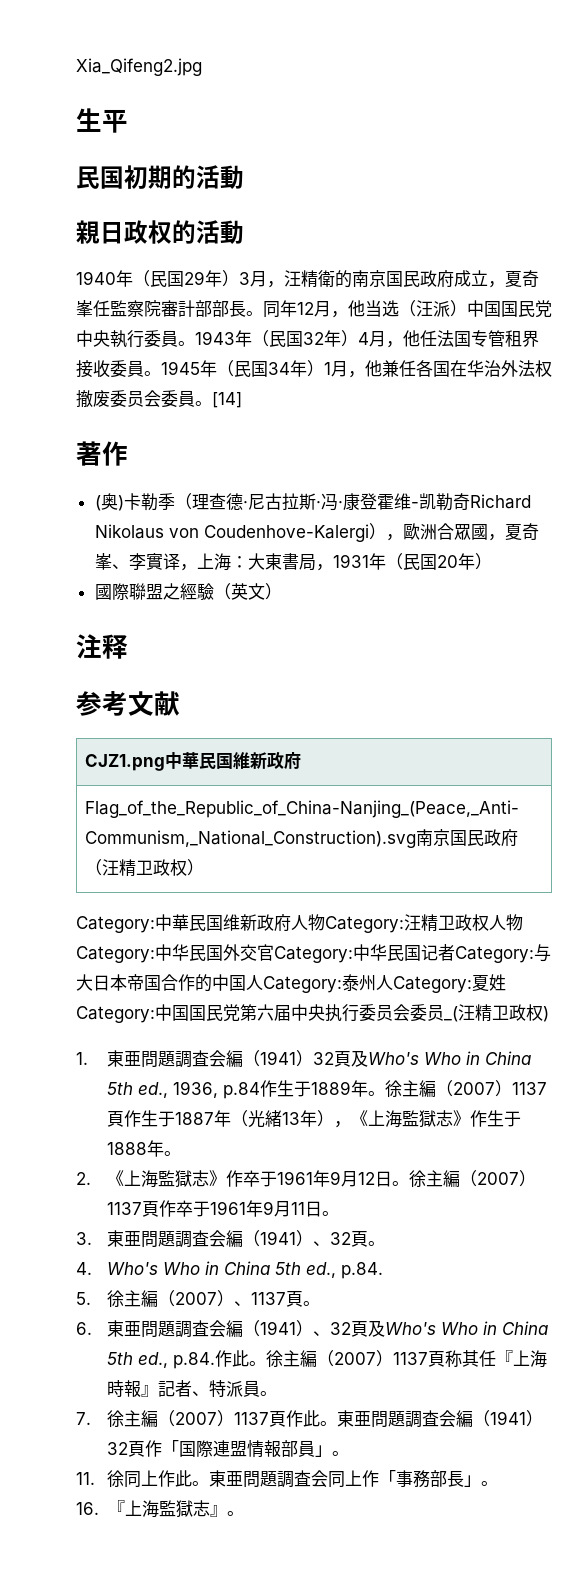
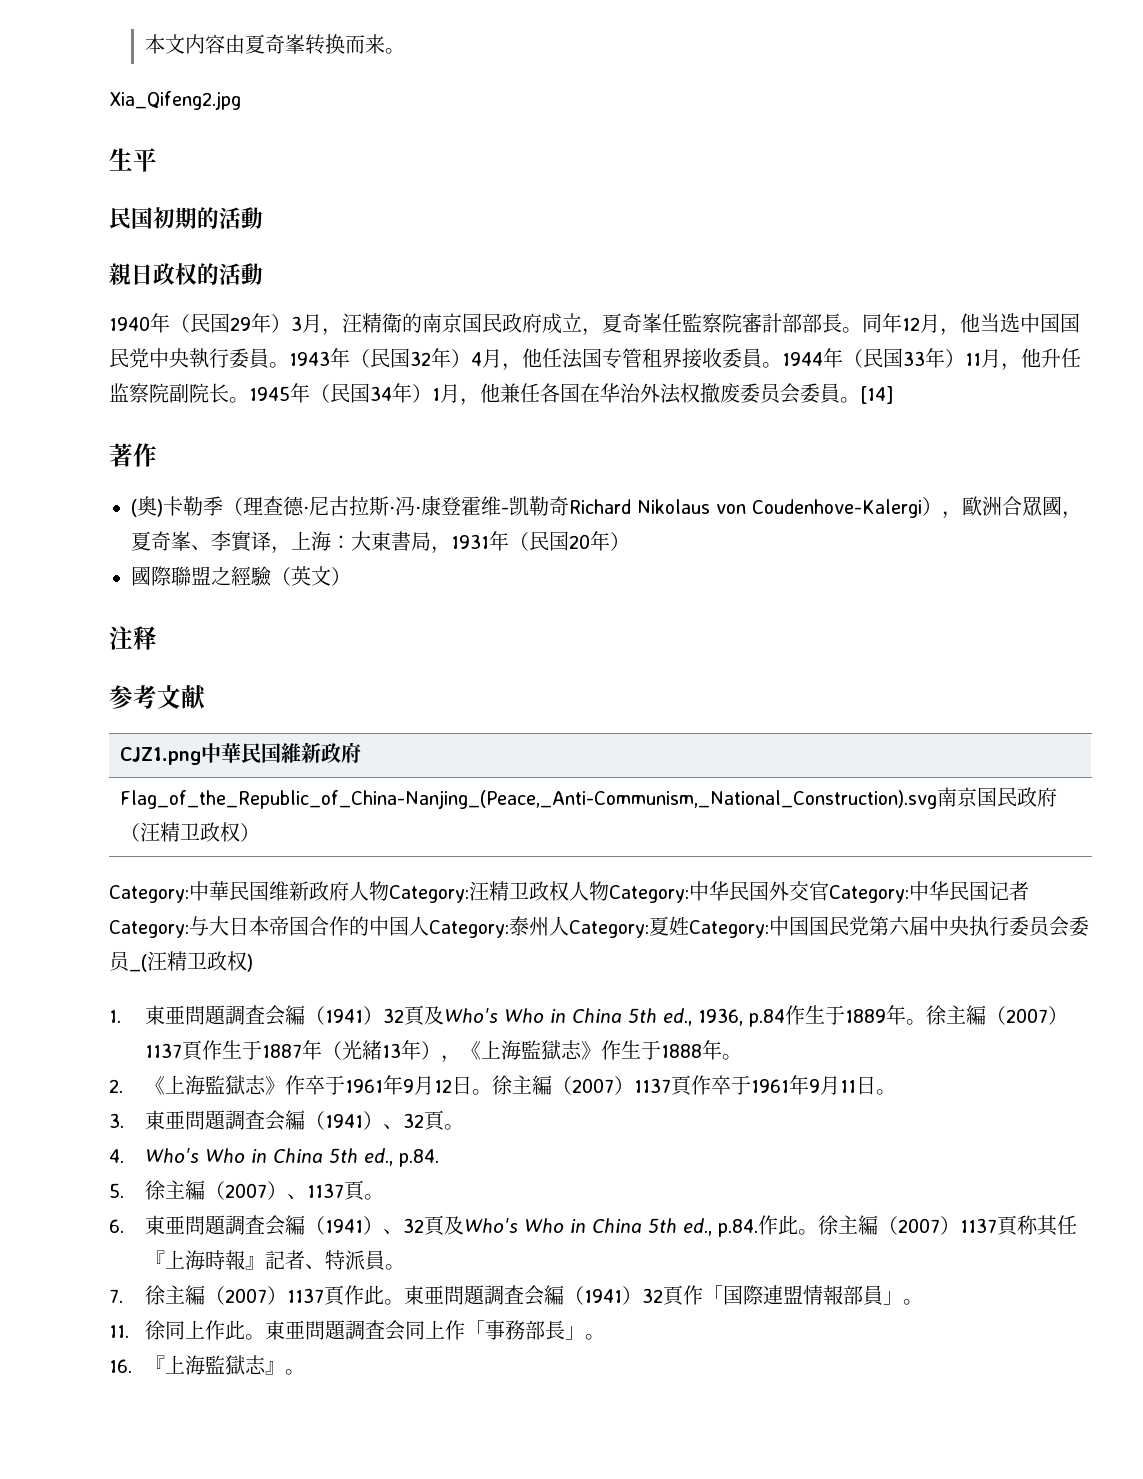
(76, 67) none -> [145,34,406,55] 本文内容由夏奇峯转换而来。 //
[399,300,467,317] （汪派） -> (1020, 323) none
(161, 373) none -> [782,348,1081,371] [109,383,249,403] 1944年（民国33年）11月，他升任监察院副院长。

